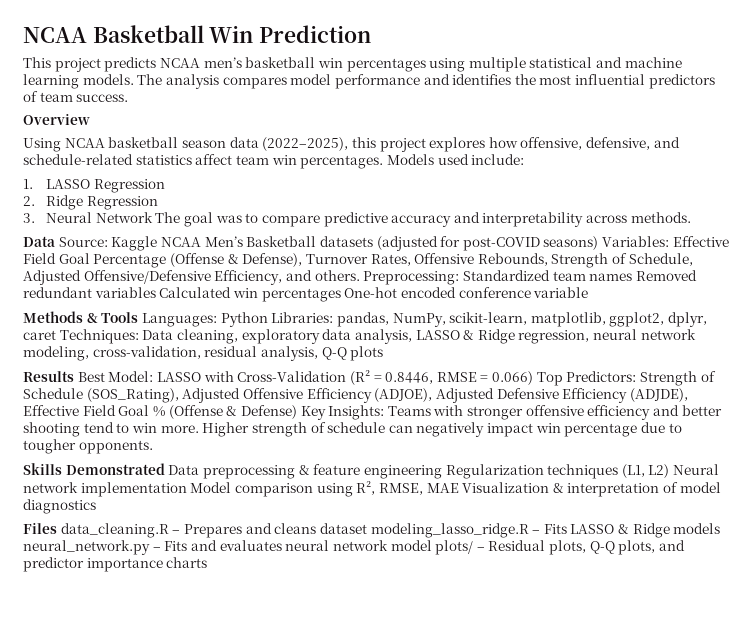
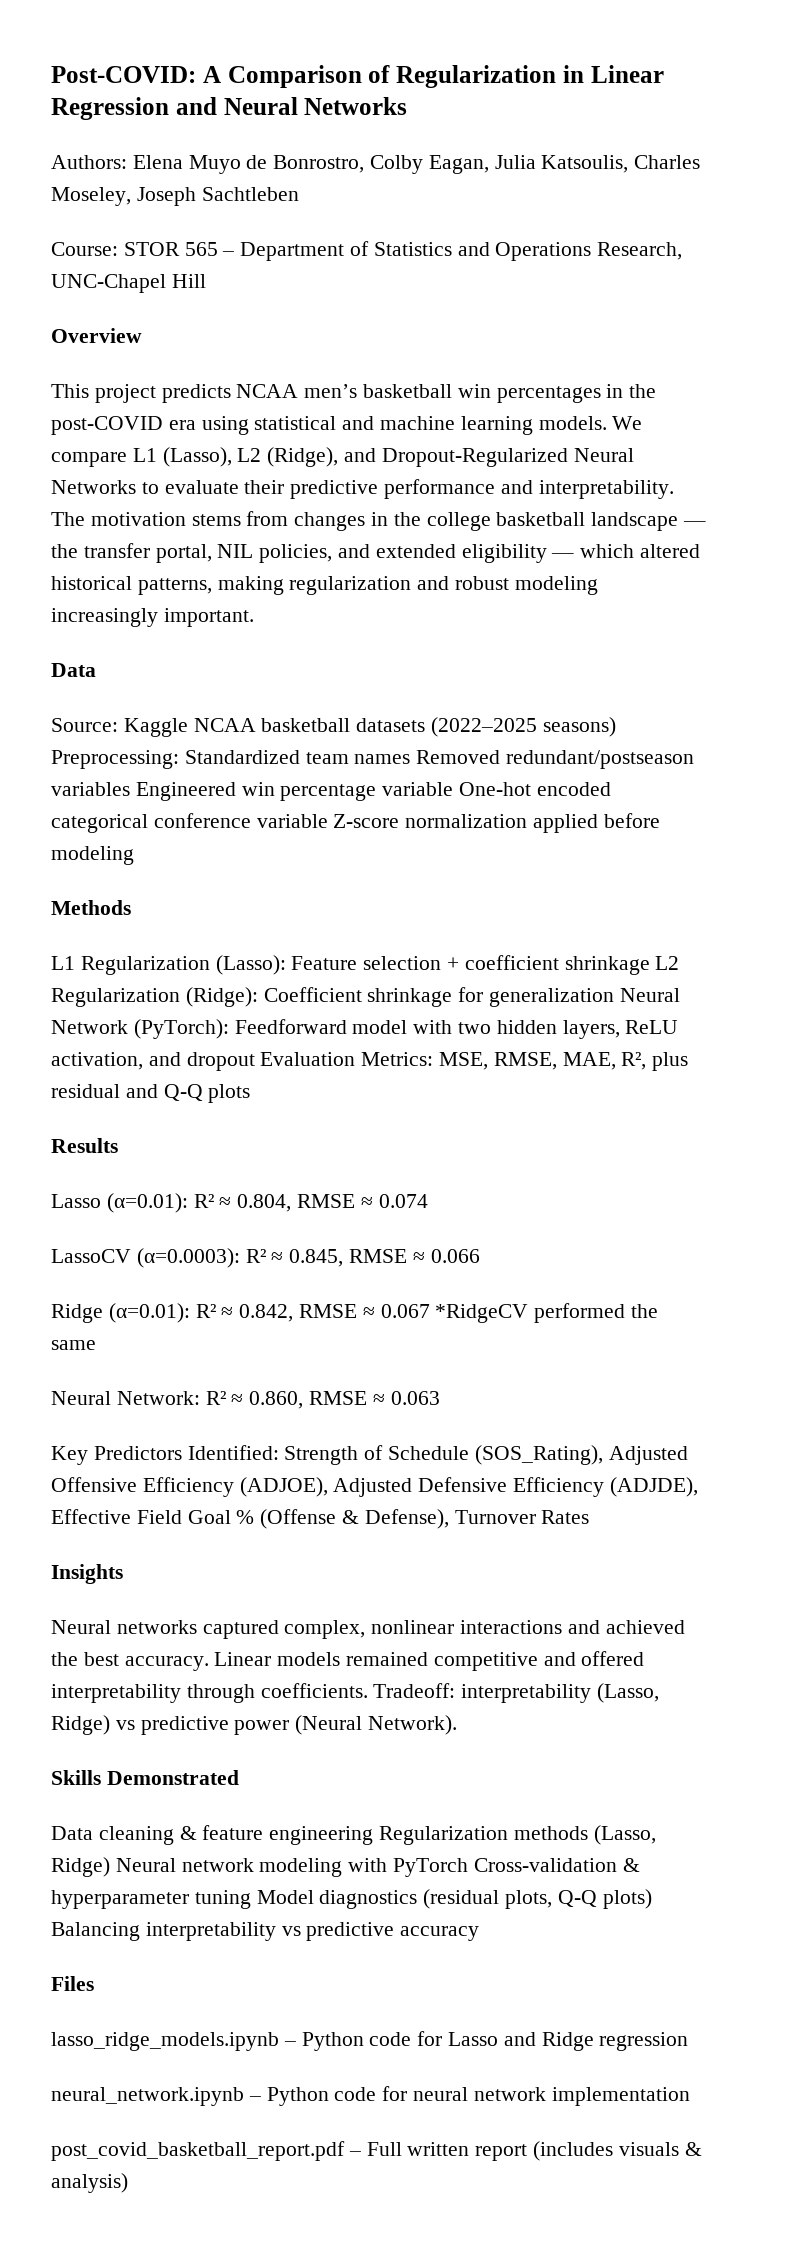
[23,25,372,43] NCAA Basketball Win Prediction -> [51,65,664,88] [51,97,408,120] [51,155,701,174] [51,187,299,206] [51,241,683,261] [51,274,206,293] [51,328,142,343] Post-COVID: A Comparison of Regularization in Linear Regression and Neural Networks // Authors: Elena Muyo de Bonrostro, Colby Eagan, Julia Katsoulis, Charles Moseley, Joseph Sachtleben // Course: STOR 565 – Department of Statistics and Operations Research, UNC-Chapel Hill // Overview
[429,57,526,72] using multiple -> [606,384,657,398] [51,416,249,435] in the post-COVID era using
[137,74,715,89] [23,91,129,102] [23,114,90,125] [23,137,680,152] [23,154,525,169] [23,179,165,193] [23,195,158,210] [23,212,691,227] [23,236,55,247] The analysis compares model performance and identifies the most influential predictors of team success. // Overview // Using NCAA basketball season data (2022–2025), this project explores how offensive, defensive, and schedule-related statistics affect team win percentages. Models used include: // 1. LASSO Regression // 2. Ridge Regression // 3. Neural Network The goal was to compare predictive accuracy and interpretability across methods. // Data -> [612,416,643,430] [51,447,634,467] [51,479,674,499] [51,511,707,531] [51,543,701,563] [51,576,598,595] [51,608,254,627] [51,663,96,677] We compare L1 (Lasso), L2 (Ridge), and Dropout-Regularized Neural Networks to evaluate their predictive performance and interpretability. The motivation stems from changes in the college basketball landscape — the transfer portal, NIL policies, and extended eligibility — which altered historical patterns, making regularization and robust modeling increasingly important. // Data //
[204,236,729,251] [23,253,693,268] [23,270,360,285] Men’s Basketball datasets (adjusted for post-COVID seasons) Variables: Effective Field Goal Percentage (Offense & Defense), Turnover Rates, Offensive Rebounds, Strength of Schedule, Adjusted Offensive/Defensive Efficiency, and others. -> [261,717,616,737] basketball datasets (2022–2025 seasons)
[23,287,341,302] redundant variables Calculated win percentages -> [506,750,695,769] [51,782,454,801] redundant/postseason variables Engineered win percentage variable
(456, 292) none -> [51,814,148,833] categorical
[23,311,708,327] [23,329,696,344] [23,346,384,361] [23,370,637,386] // Methods & Tools Languages: Python Libraries: pandas, NumPy, scikit-learn, matplotlib, ggplot2, dplyr, caret Techniques: Data cleaning, exploratory data analysis, LASSO & Ridge regression, neural network modeling, cross-validation, residual analysis, Q-Q plots // Results Best Model: LASSO with Cross-Validation (R² = 0.8446, RMSE = 0.066) Top Predictors: -> [333,813,660,833] [51,846,134,865] [51,900,131,915] [51,955,680,975] [51,987,680,1007] [51,1019,679,1039] [51,1052,689,1071] [51,1084,251,1103] [51,1138,118,1153] [51,1193,428,1213] [51,1248,480,1268] [51,1303,659,1323] [51,1340,96,1350] [51,1391,440,1409] [51,1445,279,1465] Z-score normalization applied before modeling // Methods // L1 Regularization (Lasso): Feature selection + coefficient shrinkage L2 Regularization (Ridge): Coefficient shrinkage for generalization Neural Network (PyTorch): Feedforward model with two hidden layers, ReLU activation, and dropout Evaluation Metrics: MSE, RMSE, MAE, R², plus residual and Q-Q plots // Results // Lasso (α=0.01): R² ≈ 0.804, RMSE ≈ 0.074 // LassoCV (α=0.0003): R² ≈ 0.845, RMSE ≈ 0.066 // Ridge (α=0.01): R² ≈ 0.842, RMSE ≈ 0.067 *RidgeCV performed the same // Neural Network: R² ≈ 0.860, RMSE ≈ 0.063 // Key Predictors Identified:
[240,405,722,420] [23,422,682,437] [23,439,153,454] Defense) Key Insights: Teams with stronger offensive efficiency and better shooting tend to win more. Higher strength of schedule can negatively impact win percentage due to tougher opponents. -> [364,1509,590,1529] [51,1564,123,1584] [51,1620,685,1639] [51,1651,645,1671] [51,1683,660,1703] [51,1715,458,1735] Defense), Turnover Rates // Insights // Neural networks captured complex, nonlinear interactions and achieved the best accuracy. Linear models remained competitive and offered interpretability through coefficients. Tradeoff: interpretability (Lasso, Ridge) vs predictive power (Neural Network).
[168,465,295,479] Data preprocessing -> [51,1826,174,1845] // Data cleaning
[547,464,720,479] [23,481,721,497] [23,499,96,514] [23,523,721,538] [23,540,686,555] [23,557,208,572] techniques (L1, L2) Neural network implementation Model comparison using R², RMSE, MAE Visualization & interpretation of model diagnostics // Files data_cleaning.R – Prepares and cleans dataset modeling_lasso_ridge.R – Fits LASSO & Ridge models neural_network.py – Fits and evaluates neural network model plots/ – Residual plots, Q-Q plots, and predictor importance charts -> [513,1825,656,1845] [51,1857,640,1877] [51,1889,652,1909] [51,1922,480,1941] [51,1976,94,1991] [51,2031,689,2051] [51,2086,690,2106] [51,2141,702,2161] [51,2173,128,2193] methods (Lasso, Ridge) Neural network modeling with PyTorch Cross-validation & hyperparameter tuning Model diagnostics (residual plots, Q-Q plots) Balancing interpretability vs predictive accuracy // Files // lasso_ridge_models.ipynb – Python code for Lasso and Ridge regression // neural_network.ipynb – Python code for neural network implementation // post_covid_basketball_report.pdf – Full written report (includes visuals & analysis)

